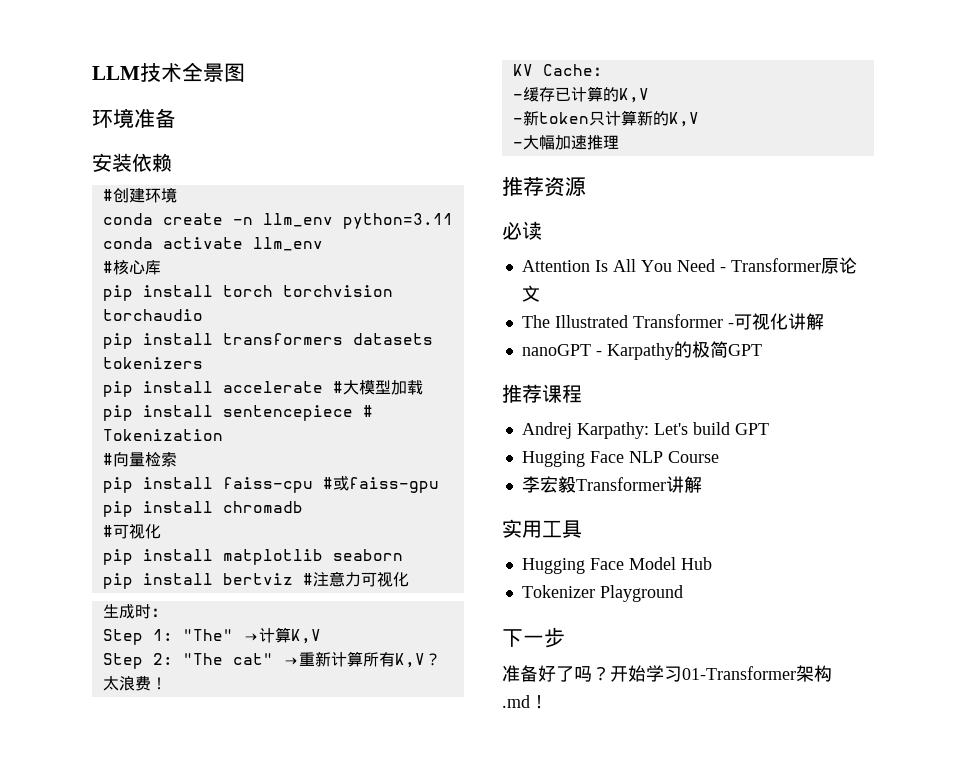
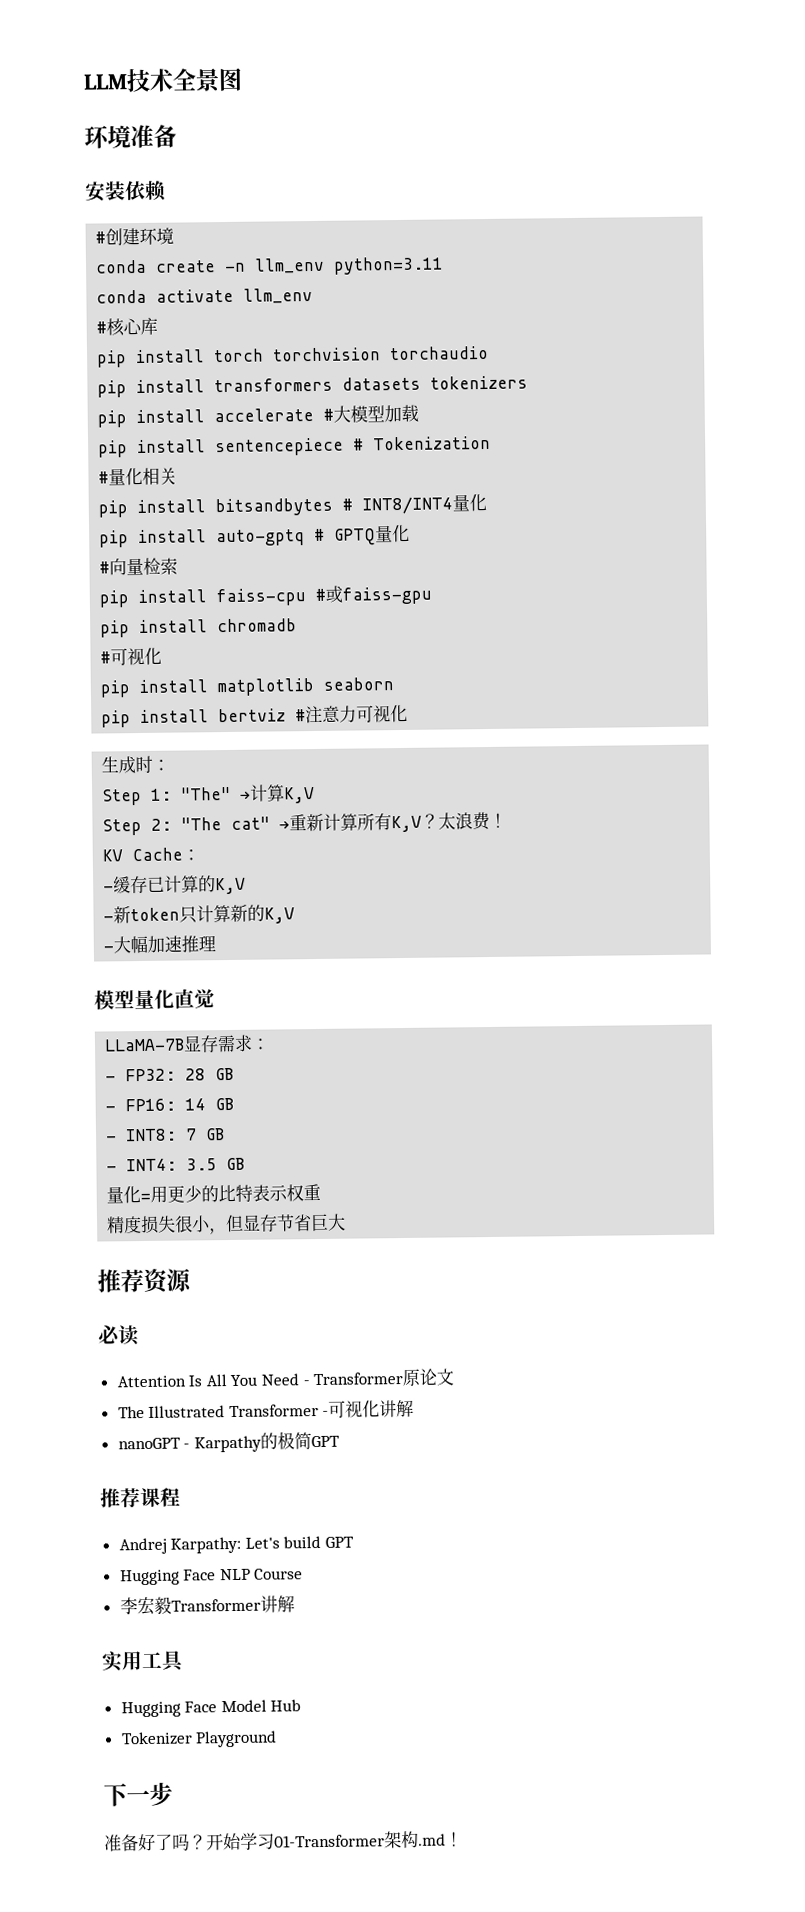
(223, 435) none -> [98,467,178,486] [98,493,488,518] [99,524,411,548] // #量化相关 // pip install bitsandbytes # INT8/INT4量化 // pip install auto-gptq # GPTQ量化
(619, 142) none -> [94,988,215,1010] [104,1034,271,1053] [105,1067,235,1082] [105,1097,235,1112] [106,1128,226,1142] [106,1157,246,1172] [106,1183,322,1204] [106,1213,347,1235] // 模型量化直觉 // LLaMA-7B显存需求： // - FP32: 28 GB // - FP16: 14 GB // - INT8: 7 GB // - INT4: 3.5 GB // 量化=用更少的比特表示权重 // 精度损失很小，但显存节省巨大

